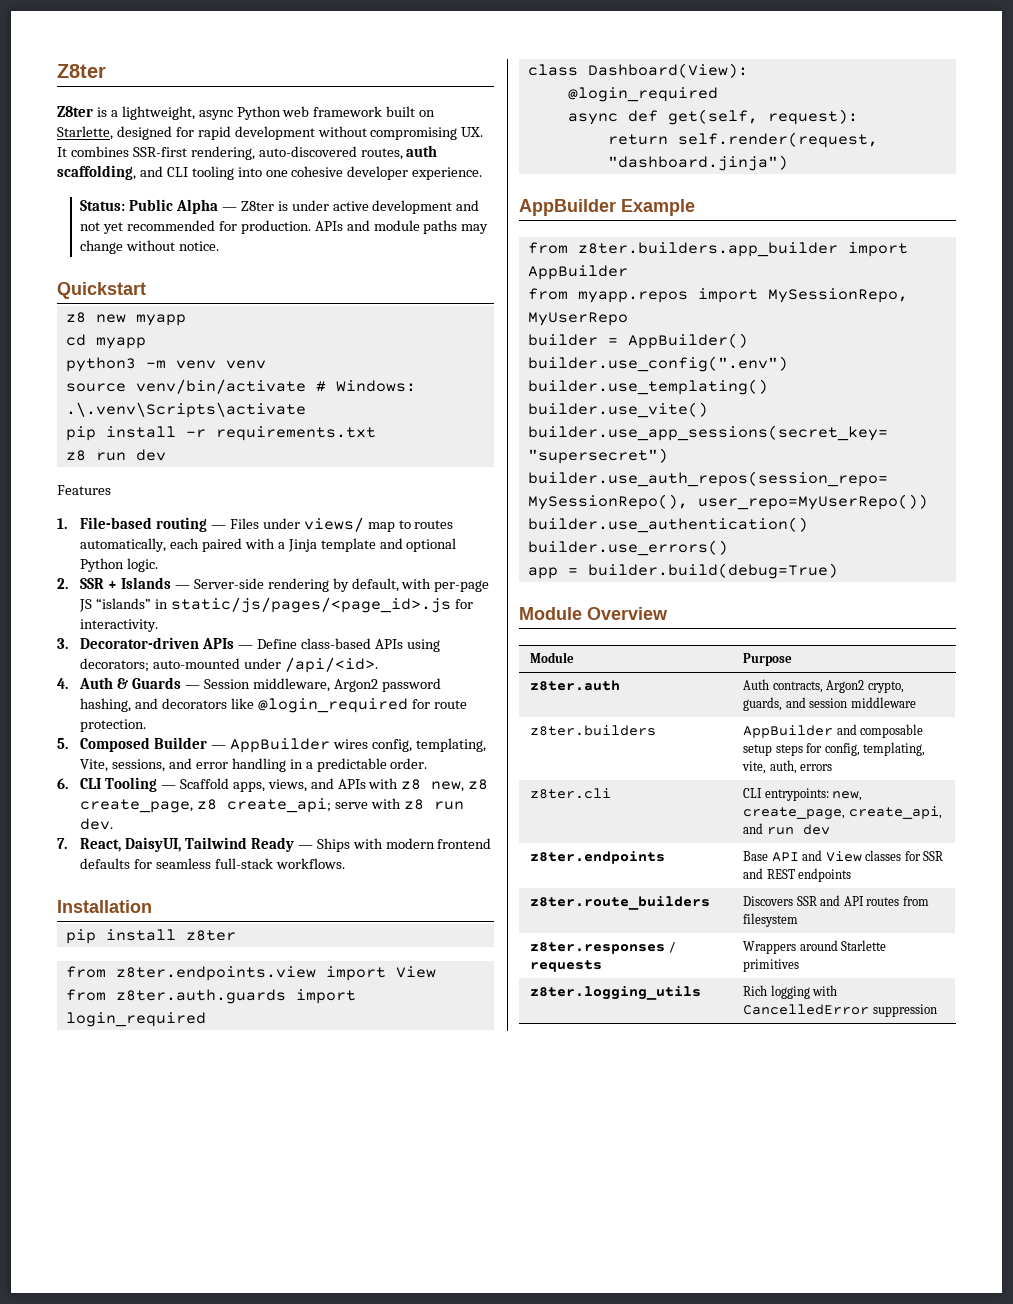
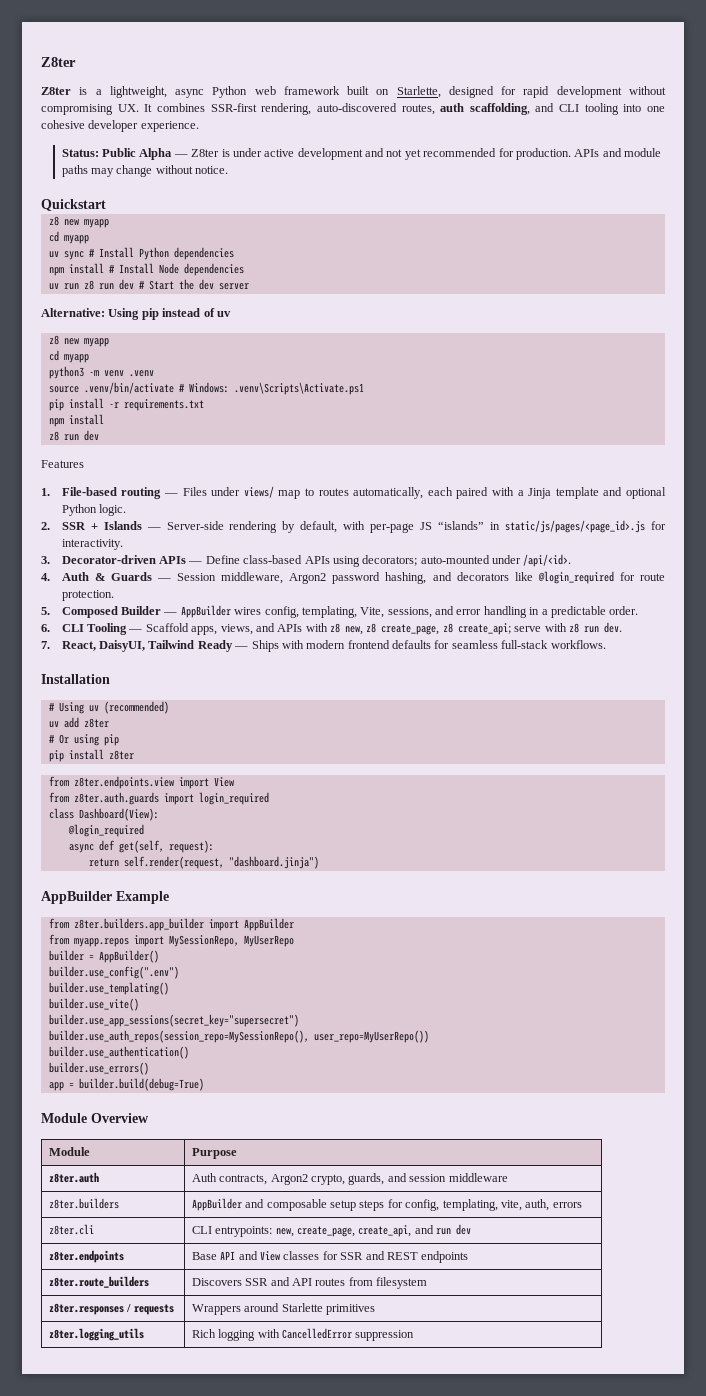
(146, 343) none -> [48,247,234,260] [48,263,244,276] [48,279,249,290] [41,308,231,320] [48,335,109,347] [48,350,89,363] // uv sync # Install Python dependencies // npm install # Install Node dependencies // uv run z8 run dev # Start the dev server // Alternative: Using pip instead of uv // z8 new myapp // cd myapp
[225,360,266,369] venv -> [128,370,154,377] .venv
[135,379,306,394] venv/bin/activate -> [83,382,174,394] .venv/bin/activate
[65,402,306,418] .\.venv\Scripts\activate -> [233,382,364,395] .venv\Scripts\Activate.ps1
(376, 433) none -> [48,414,104,427] // npm install
(152, 906) none -> [48,701,169,714] [48,717,109,728] [48,734,119,746] // # Using uv (recommended) // uv add z8ter // # Or using pip

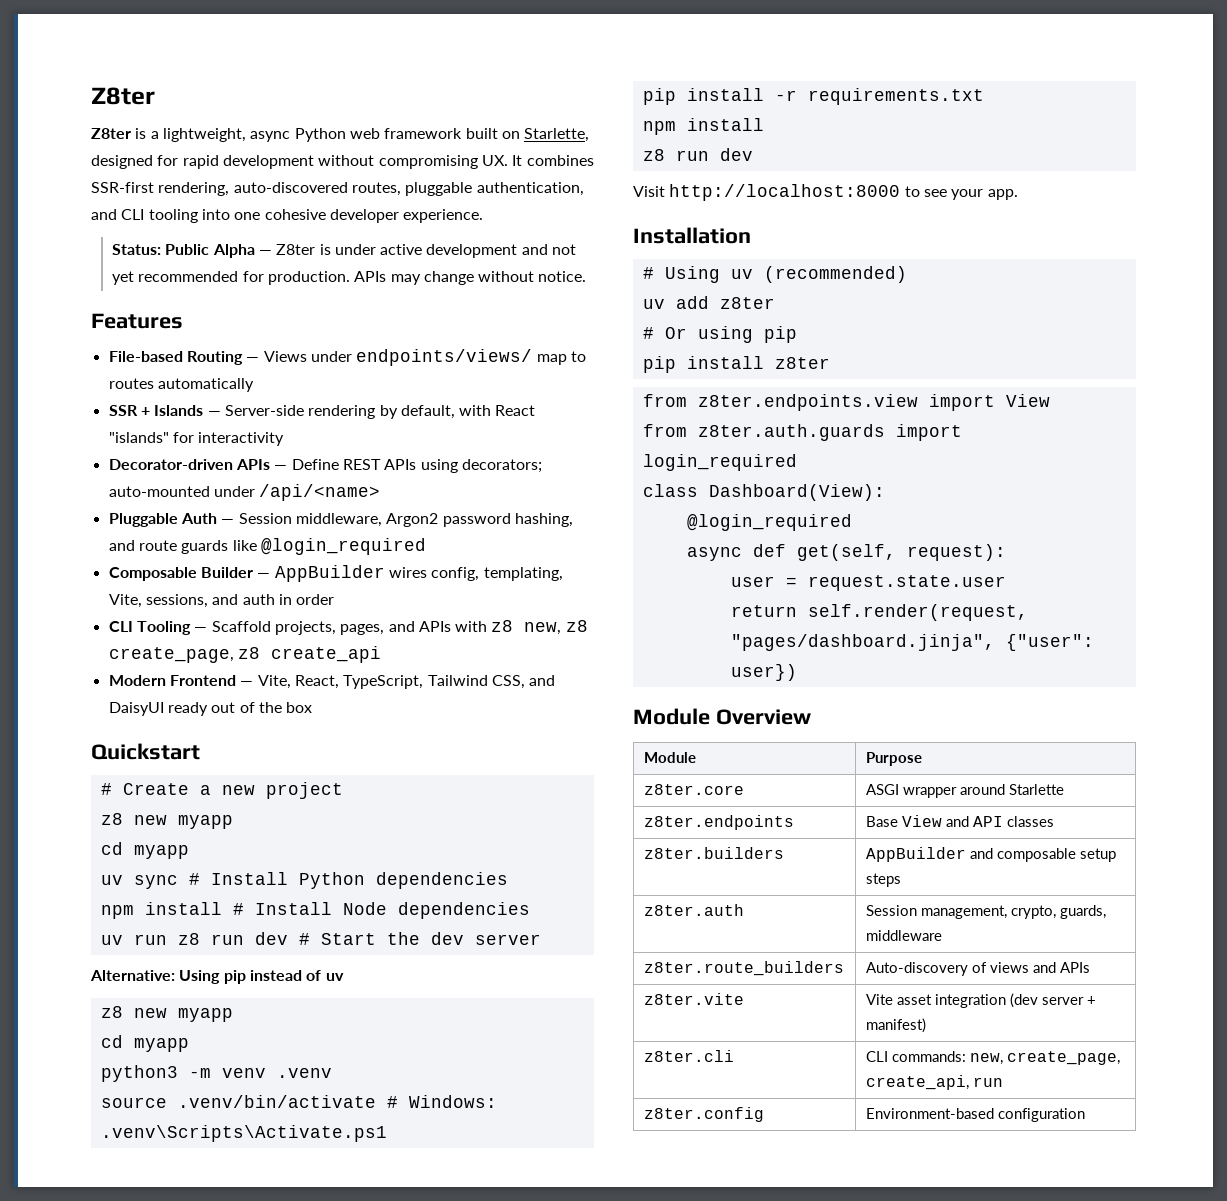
[440,103,530,115] auth scaffolding, -> [405,182,584,196] pluggable authentication,
[602,148,662,157] [61,165,88,177] and module paths -> (387, 276) none
[41,199,106,211] Quickstart -> [91,313,183,329] [108,349,586,366] [108,378,254,392] [108,405,536,419] [108,432,285,446] [108,459,542,473] [108,484,381,501] [108,513,573,527] [108,538,426,555] [108,565,563,582] [108,594,335,608] [108,620,588,635] [108,646,381,663] [108,675,556,689] [108,702,313,716] [91,743,200,760] [100,782,343,799] Features // File-based Routing — Views under endpoints/views/ map to routes automatically // SSR + Islands — Server-side rendering by default, with React "islands" for interactivity // Decorator-driven APIs — Define REST APIs using decorators; auto-mounted under /api/<name> // Pluggable Auth — Session middleware, Argon2 password hashing, and route guards like @login_required // Composable Builder — AppBuilder wires config, templating, Vite, sessions, and auth in order // CLI Tooling — Scaffold projects, pages, and APIs with z8 new, z8 create_page, z8 create_api // Modern Frontend — Vite, React, TypeScript, Tailwind CSS, and DaisyUI ready out of the box // Quickstart // # Create a new project
[41,460,84,468] [41,486,666,499] [61,504,127,516] [41,520,666,533] [61,539,123,550] [41,554,572,567] [41,571,666,584] [61,590,114,601] [41,605,639,618] [41,622,622,635] [41,640,606,652] Features // 1. File-based routing — Files under views/ map to routes automatically, each paired with a Jinja template and optional Python logic. // 2. SSR + Islands — Server-side rendering by default, with per-page JS “islands” in static/js/pages/<page_id>.js for interactivity. // 3. Decorator-driven APIs — Define class-based APIs using decorators; auto-mounted under /api/<id>. // 4. Auth & Guards — Session middleware, Argon2 password hashing, and decorators like @login_required for route protection. // 5. Composed Builder — AppBuilder wires config, templating, Vite, sessions, and error handling in a predictable order. // 6. CLI Tooling — Scaffold apps, views, and APIs with z8 new, z8 create_page, z8 create_api; serve with z8 run dev. // 7. React, DaisyUI, Tailwind Ready — Ships with modern frontend defaults for seamless full-stack workflows. -> [633,184,1018,201] Visit http://localhost:8000 to see your app.
(214, 846) none -> [730,575,1006,591] // user = request.state.user
[228,856,319,869] [41,891,169,904] [48,918,294,931] [48,934,294,947] [48,950,159,963] [48,966,179,979] [48,982,169,995] [48,998,139,1011] [48,1014,299,1027] [48,1030,429,1043] [48,1046,189,1059] [48,1062,149,1075] [48,1078,204,1091] [41,1113,149,1123] [48,1147,90,1156] [191,1148,237,1159] [48,1172,99,1183] [191,1173,508,1185] "dashboard.jinja") // AppBuilder Example // from z8ter.builders.app_builder import AppBuilder // from myapp.repos import MySessionRepo, MyUserRepo // builder = AppBuilder() // builder.use_config(".env") // builder.use_templating() // builder.use_vite() // builder.use_app_sessions(secret_key="supersecret") // builder.use_auth_repos(session_repo=MySessionRepo(), user_repo=MyUserRepo()) // builder.use_authentication() // builder.use_errors() // app = builder.build(debug=True) // Module Overview // Module | Purpose // z8ter.auth | Auth contracts, Argon2 crypto, guards, and session middleware -> [730,634,1094,651] [730,664,797,681] [633,708,811,725] [643,752,696,763] [865,752,922,766] [643,784,744,795] [865,784,1064,798] [643,815,794,830] [865,815,1054,827] "pages/dashboard.jinja", {"user": user}) // Module Overview // Module | Purpose // z8ter.core | ASGI wrapper around Starlette // z8ter.endpoints | Base View and API classes
[387,1199,582,1211] for config, templating, vite, auth, errors -> [643,904,744,916] [865,905,1106,919] [865,930,942,941] [643,961,844,976] [865,962,1090,976] [643,993,744,1005] [865,993,1096,1008] [865,1018,926,1033] // z8ter.auth | Session management, crypto, guards, middleware // z8ter.route_builders | Auto-discovery of views and APIs // z8ter.vite | Vite asset integration (dev server + manifest)
[215,1226,273,1237] entrypoints: -> [891,1051,966,1062] commands:
[414,1224,472,1235] [48,1250,124,1263] [191,1251,469,1263] [48,1276,149,1288] [191,1277,428,1289] [48,1303,174,1315] [191,1303,376,1315] [48,1328,144,1341] [191,1328,415,1341] and run dev // z8ter.endpoints | Base API and View classes for SSR and REST endpoints // z8ter.route_builders | Discovers SSR and API routes from filesystem // z8ter.responses / requests | Wrappers around Starlette primitives // z8ter.logging_utils | Rich logging with CancelledError suppression -> [972,1077,1003,1087] [643,1107,764,1122] [865,1108,1085,1122] run // z8ter.config | Environment-based configuration

